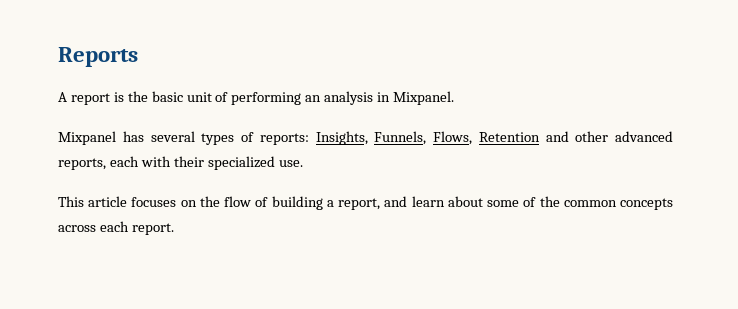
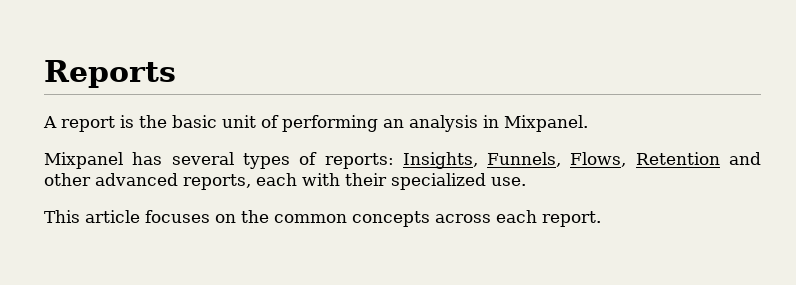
[224,196,560,210] flow of building a report, and learn about some of the -> (269, 216) none

